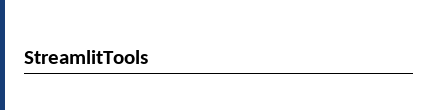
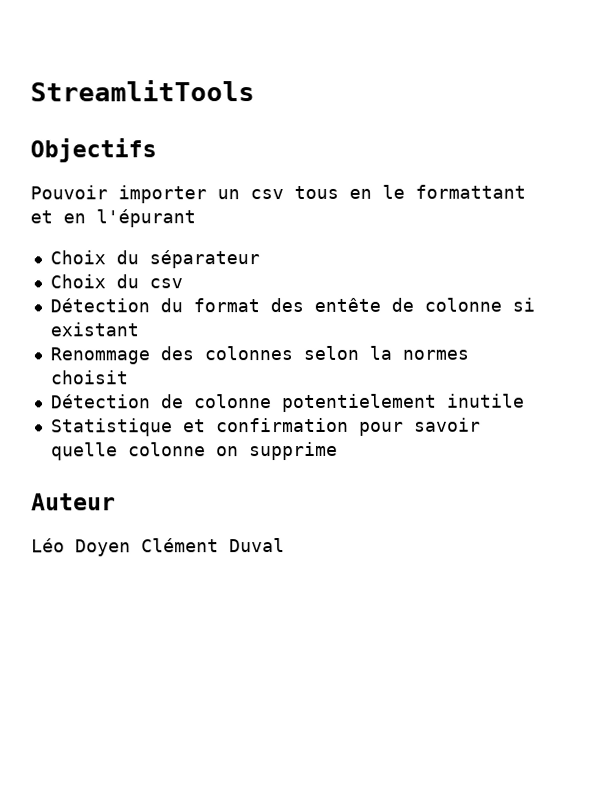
(148, 57) none -> [30,138,157,163] [30,184,526,204] [30,209,196,228] [49,250,260,269] [49,274,183,289] [49,297,535,313] [49,322,139,337] [49,345,469,365] [49,370,128,385] [50,393,525,413] [50,417,481,437] [50,441,338,461] [31,493,116,511] [31,538,285,557] // Objectifs // Pouvoir importer un csv tous en le formattant et en l'épurant // Choix du séparateur // Choix du csv // Détection du format des entête de colonne si existant // Renommage des colonnes selon la normes choisit // Détection de colonne potentielement inutile // Statistique et confirmation pour savoir quelle colonne on supprime // Auteur // Léo Doyen Clément Duval

